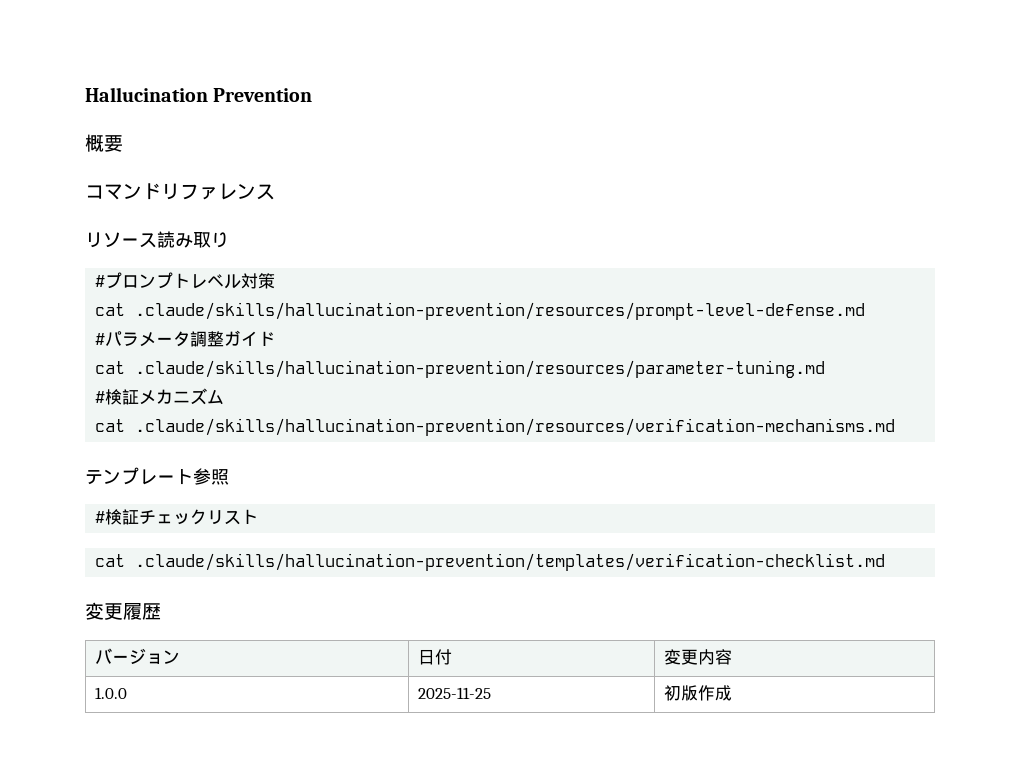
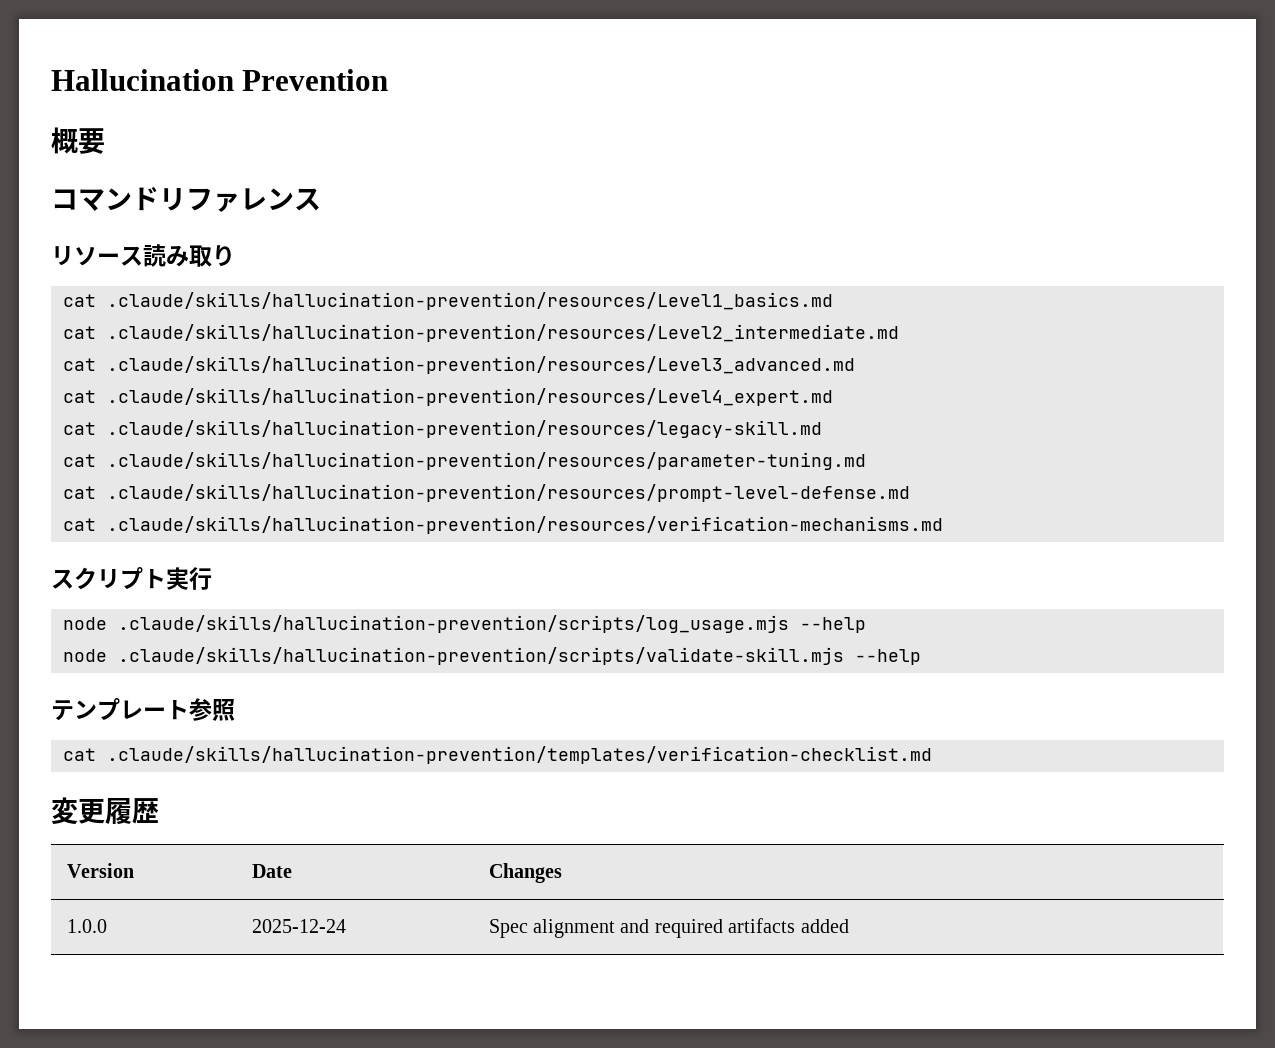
[95,272,276,289] [95,302,866,320] [95,330,276,347] [95,360,826,378] [95,388,225,405] [95,418,896,436] #プロンプトレベル対策 // cat .claude/skills/hallucination-prevention/resources/prompt-level-defense.md // #パラメータ調整ガイド // cat .claude/skills/hallucination-prevention/resources/parameter-tuning.md // #検証メカニズム // cat .claude/skills/hallucination-prevention/resources/verification-mechanisms.md -> [63,292,833,310] [63,324,899,342] [63,356,855,374] [63,388,833,406] [63,420,822,438] [63,452,866,470] [63,484,910,502] [63,516,943,534] [51,567,212,590] [63,615,866,633] [63,647,921,665] cat .claude/skills/hallucination-prevention/resources/Level1_basics.md // cat .claude/skills/hallucination-prevention/resources/Level2_intermediate.md // cat .claude/skills/hallucination-prevention/resources/Level3_advanced.md // cat .claude/skills/hallucination-prevention/resources/Level4_expert.md // cat .claude/skills/hallucination-prevention/resources/legacy-skill.md // cat .claude/skills/hallucination-prevention/resources/parameter-tuning.md // cat .claude/skills/hallucination-prevention/resources/prompt-level-defense.md // cat .claude/skills/hallucination-prevention/resources/verification-mechanisms.md // スクリプト実行 // node .claude/skills/hallucination-prevention/scripts/log_usage.mjs --help // node .claude/skills/hallucination-prevention/scripts/validate-skill.mjs --help
[95,509,259,525] // #検証チェックリスト -> (235, 710) none
[94,648,180,665] [417,649,452,665] [663,649,732,665] [94,687,127,699] [417,687,491,699] [663,685,732,701] バージョン | 日付 | 変更内容 // 1.0.0 | 2025-11-25 | 初版作成 -> [66,863,134,878] [251,864,292,878] [488,863,562,883] [66,919,107,933] [251,919,346,933] [488,918,849,938] Version | Date | Changes // 1.0.0 | 2025-12-24 | Spec alignment and required artifacts added

